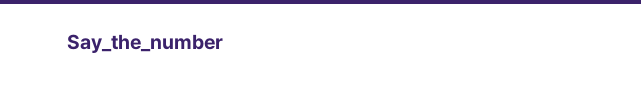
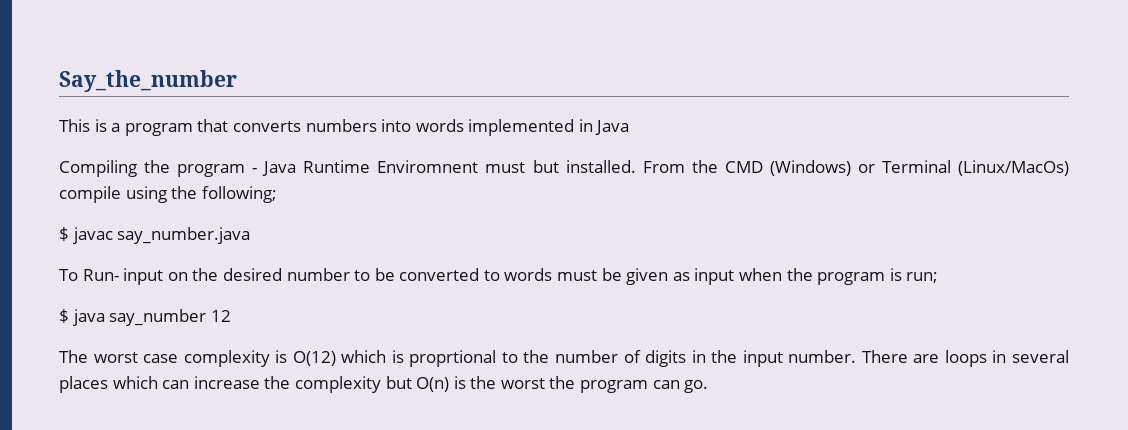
(223, 43) none -> [59,119,630,136] [59,160,1069,177] [59,186,277,203] [59,227,251,244] [59,268,939,285] [59,309,231,326] [59,350,1069,367] [59,376,709,393] // This is a program that converts numbers into words implemented in Java // Compiling the program - Java Runtime Enviromnent must but installed. From the CMD (Windows) or Terminal (Linux/MacOs) compile using the following; // $ javac say_number.java // To Run- input on the desired number to be converted to words must be given as input when the program is run; // $ java say_number 12 // The worst case complexity is O(12) which is proprtional to the number of digits in the input number. There are loops in several places which can increase the complexity but O(n) is the worst the program can go.

